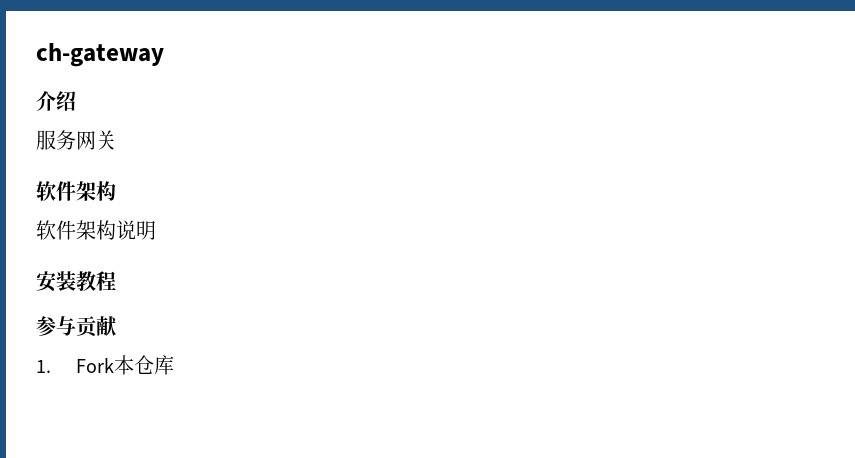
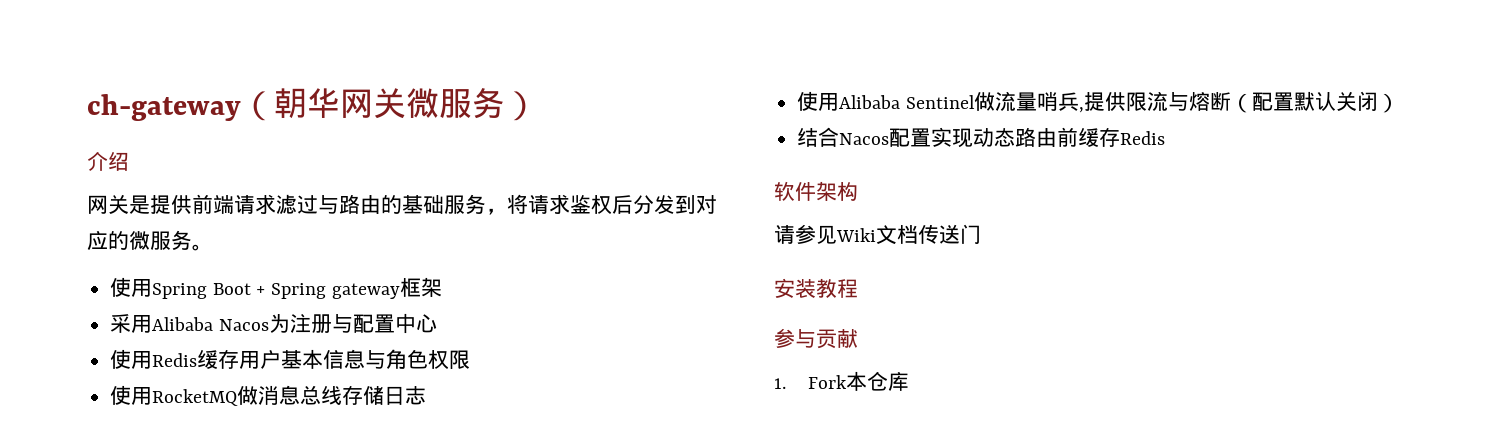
[36,91,76,111] [36,130,116,150] [36,181,116,201] [36,220,156,240] // 介绍 // 服务网关 // 软件架构 // 软件架构说明 -> [241,88,538,121] [87,152,129,171] [87,194,717,215] [87,230,213,251] [110,277,442,299] [110,313,437,334] [110,349,471,370] [110,385,427,406] [797,91,1399,113] [797,127,1166,148] [774,181,858,201] [774,224,981,245] （朝华网关微服务） // 介绍 // 网关是提供前端请求滤过与路由的基础服务，将请求鉴权后分发到对应的微服务。 // 使用Spring Boot + Spring gateway框架 // 采用Alibaba Nacos为注册与配置中心 // 使用Redis缓存用户基本信息与角色权限 // 使用RocketMQ做消息总线存储日志 // 使用Alibaba Sentinel做流量哨兵,提供限流与熔断（配置默认关闭） // 结合Nacos配置实现动态路由前缓存Redis // 软件架构 // 请参见Wiki文档传送门

